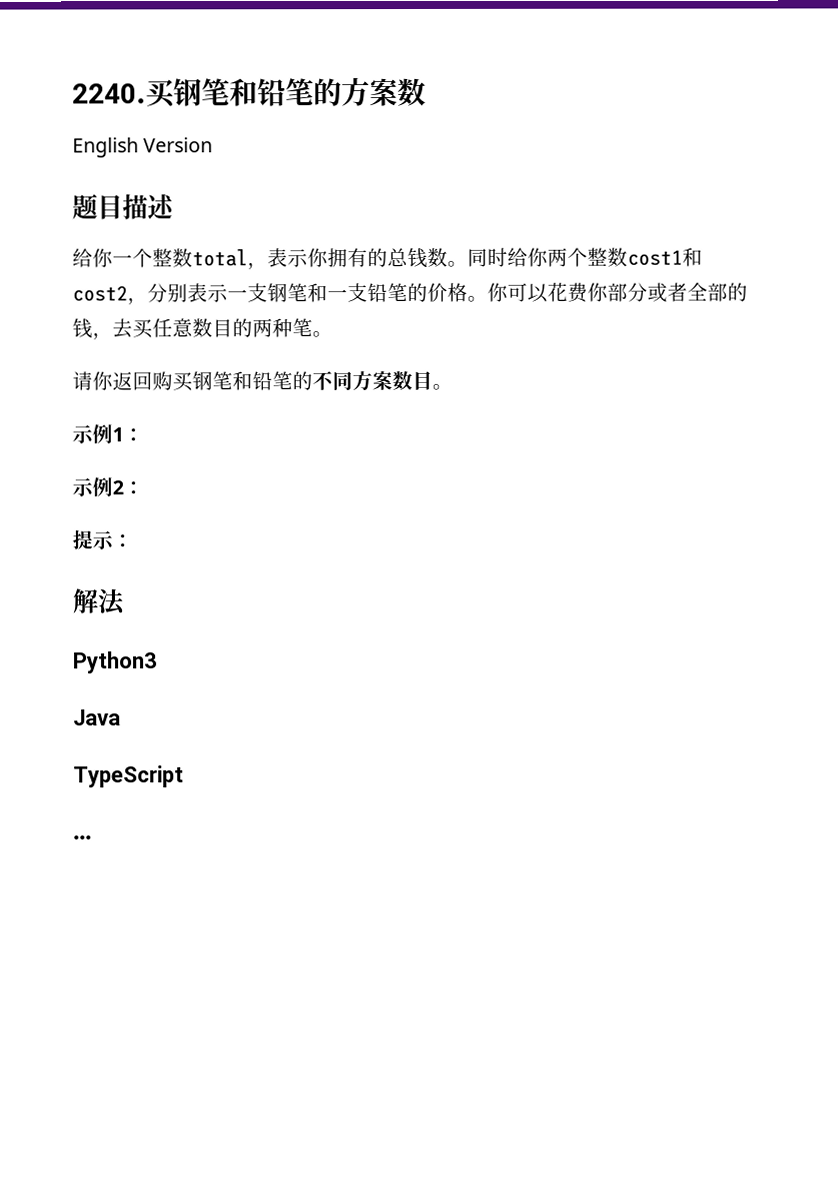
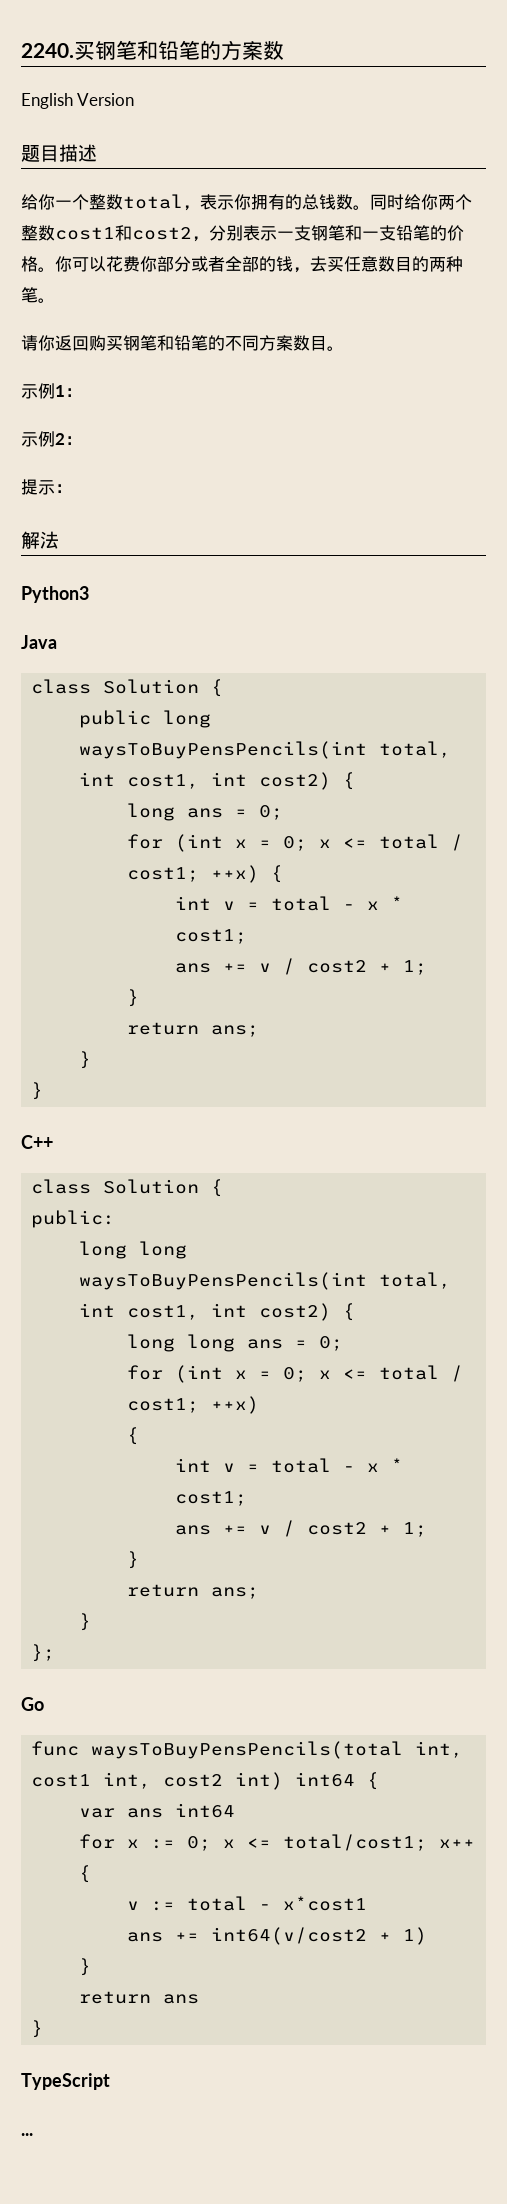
(121, 717) none -> [30,679,223,697] [78,710,211,728] [78,741,451,759] [78,772,355,790] [126,803,283,821] [126,834,463,852] [126,865,283,883] [174,896,403,911] [174,929,247,944] [174,958,427,975] [126,989,139,1007] [126,1022,259,1037] [78,1051,91,1069] [30,1082,43,1100] [21,1135,53,1149] [30,1179,223,1197] [30,1210,115,1228] [78,1241,187,1259] [78,1272,451,1290] [78,1303,355,1321] [126,1334,343,1352] [126,1365,463,1383] [126,1396,259,1414] [126,1427,139,1445] [174,1458,403,1473] [174,1491,247,1506] [174,1520,427,1537] [126,1551,139,1569] [126,1584,259,1599] [78,1613,91,1631] [30,1644,55,1662] [21,1697,44,1711] [30,1741,463,1759] [30,1772,379,1790] [78,1803,235,1818] [78,1834,475,1851] [78,1865,91,1883] [126,1896,367,1911] [126,1927,427,1945] [78,1958,91,1976] [78,1991,199,2004] [30,2020,43,2038] // class Solution { // public long waysToBuyPensPencils(int total, int cost1, int cost2) { // long ans = 0; // for (int x = 0; x <= total / cost1; ++x) { // int v = total - x * cost1; // ans += v / cost2 + 1; // } // return ans; // } // } // C++ // class Solution { // public: // long long waysToBuyPensPencils(int total, int cost1, int cost2) { // long long ans = 0; // for (int x = 0; x <= total / cost1; ++x) // { // int v = total - x * cost1; // ans += v / cost2 + 1; // } // return ans; // } // }; // Go // func waysToBuyPensPencils(total int, cost1 int, cost2 int) int64 { // var ans int64 // for x := 0; x <= total/cost1; x++ { // v := total - x*cost1 // ans += int64(v/cost2 + 1) // } // return ans // }

